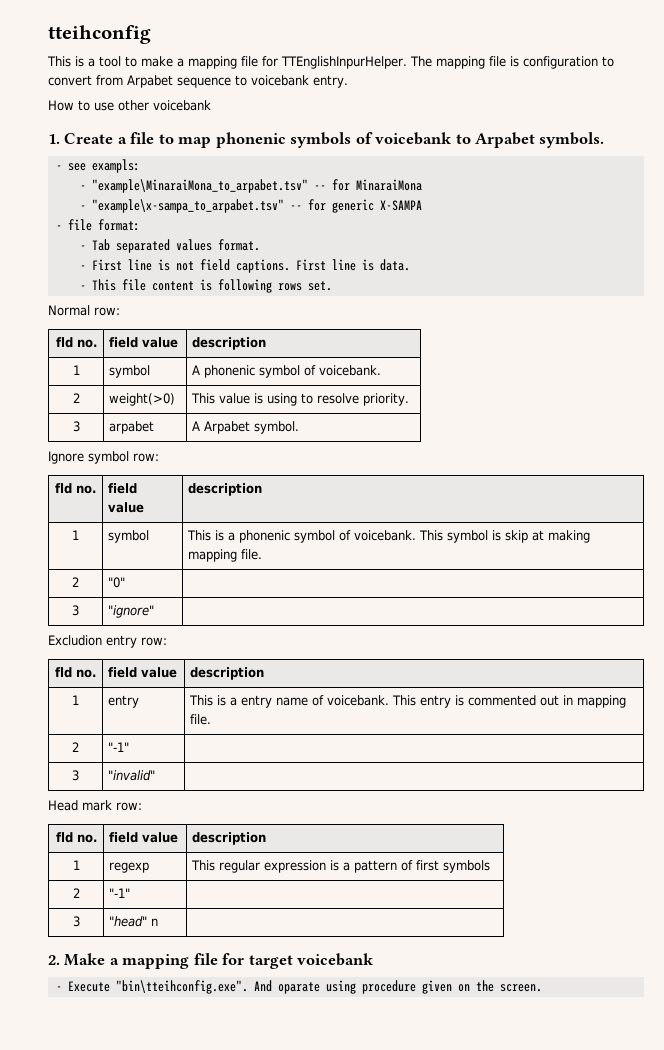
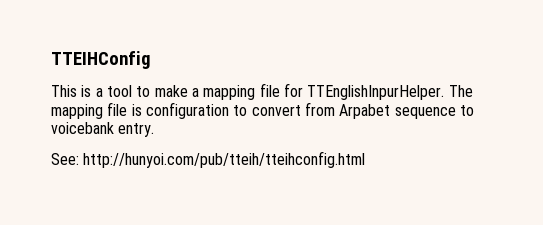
[48,25,151,44] tteihconfig -> [51,51,151,69] TTEIHConfig
[48,100,211,111] [48,132,605,148] [55,159,140,173] [79,179,422,193] [79,199,422,213] [55,219,140,231] [79,239,260,253] [79,259,410,273] [79,279,332,293] [48,305,120,316] [55,337,97,348] [109,337,179,348] [192,337,267,350] [72,365,80,375] [109,365,151,378] [192,365,382,378] [72,393,80,403] [109,393,176,406] [191,393,410,406] [72,421,80,432] [109,421,155,434] [192,421,300,434] [48,451,159,464] [55,483,96,494] [108,483,138,494] [108,502,145,513] [188,483,263,496] [72,530,79,540] [108,530,150,543] [187,530,591,543] [188,549,263,562] [72,577,79,587] [108,577,126,588] [72,605,79,616] [108,605,155,618] [48,635,167,648] [55,667,96,678] [108,667,178,678] [190,667,265,680] [72,695,79,705] [108,695,140,708] [189,695,627,708] [190,714,212,725] [72,742,79,752] [108,742,130,752] [72,770,79,781] [108,770,156,781] [48,800,142,811] [55,832,97,843] [109,832,179,843] [192,832,267,845] [72,860,80,870] [109,862,150,873] [191,860,491,873] [72,888,80,898] [109,888,131,898] [72,916,80,927] [109,916,159,927] [48,953,374,969] [55,980,542,994] How to use other voicebank // 1. Create a file to map phonenic symbols of voicebank to Arpabet symbols. // - see exampls: // - "example\MinaraiMona_to_arpabet.tsv" -- for MinaraiMona // - "example\x-sampa_to_arpabet.tsv" -- for generic X-SAMPA // - file format: // - Tab separated values format. // - First line is not field captions. First line is data. // - This file content is following rows set. // Normal row: // fld no. | field value | description // 1 | symbol | A phonenic symbol of voicebank. // 2 | weight(>0) | This value is using to resolve priority. // 3 | arpabet | A Arpabet symbol. // Ignore symbol row: // fld no. | field value | description // 1 | symbol | This is a phonenic symbol of voicebank. This symbol is skip at making mapping file. // 2 | "0" | // 3 | "ignore" | // Excludion entry row: // fld no. | field value | description // 1 | entry | This is a entry name of voicebank. This entry is commented out in mapping file. // 2 | "-1" | // 3 | "invalid" | // Head mark row: // fld no. | field value | description // 1 | regexp | This regular expression is a pattern of first symbols // 2 | "-1" | // 3 | "head" n | // 2. Make a mapping file for target voicebank // - Execute "bin\tteihconfig.exe". And oparate using procedure given on the screen. -> [51,151,366,168] See: http://hunyoi.com/pub/tteih/tteihconfig.html

